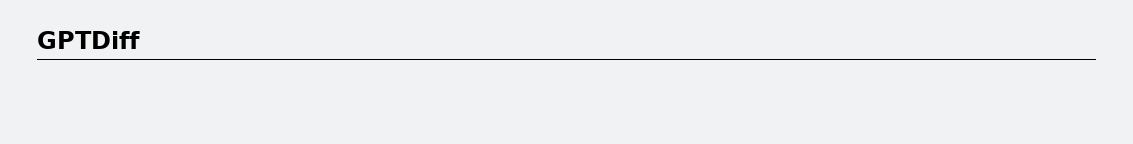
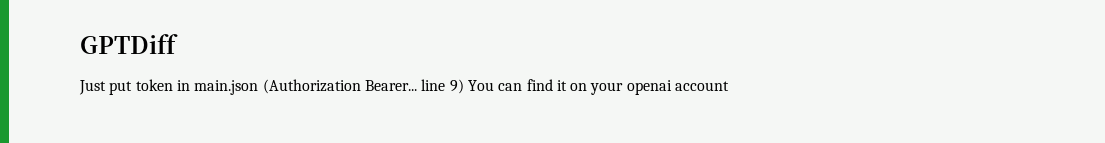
(140, 40) none -> [79,79,730,95] // Just put token in main.json (Authorization Bearer... line 9) You can find it on your openai account

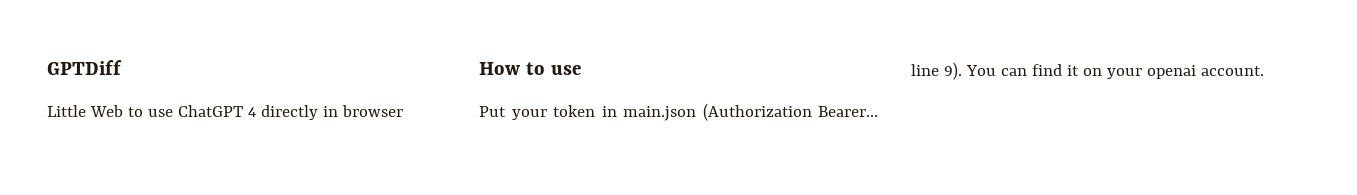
[79,80,133,95] Just put -> [47,105,403,120] [479,62,581,75] [479,106,547,120] Little Web to use ChatGPT 4 directly in browser // How to use // Put your
[449,79,464,94] 9) -> [943,62,962,80] 9).
[675,81,730,91] account -> [1200,66,1264,76] account.

